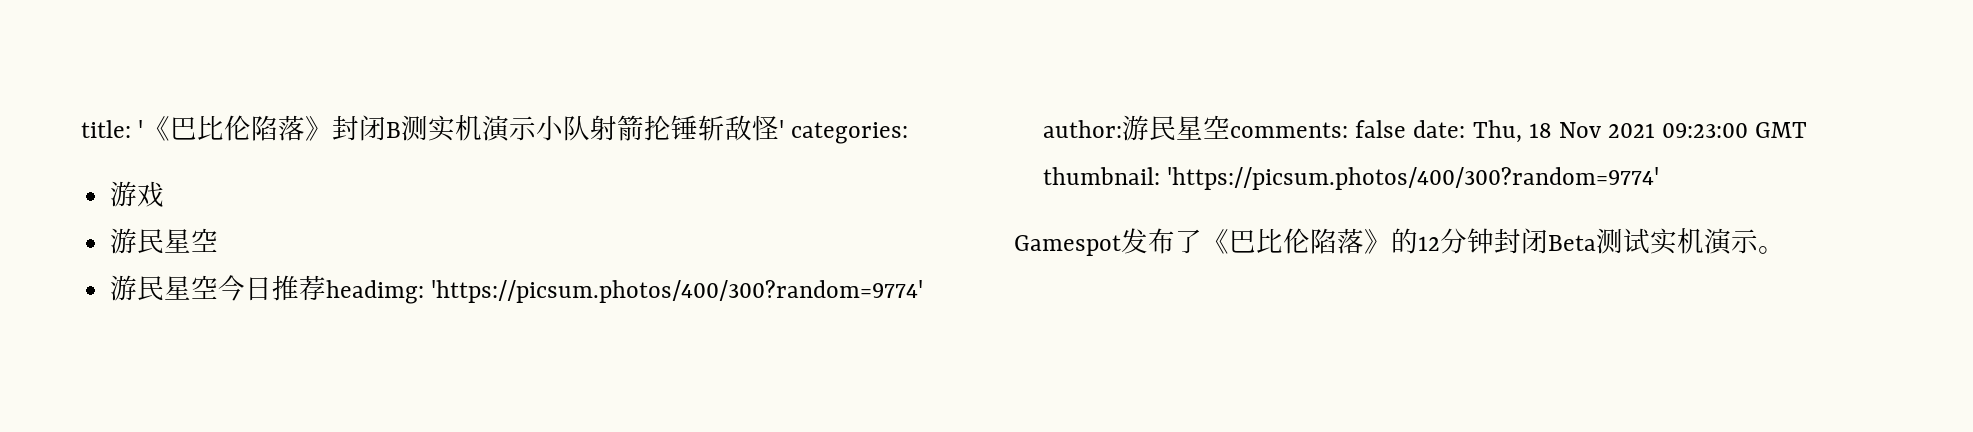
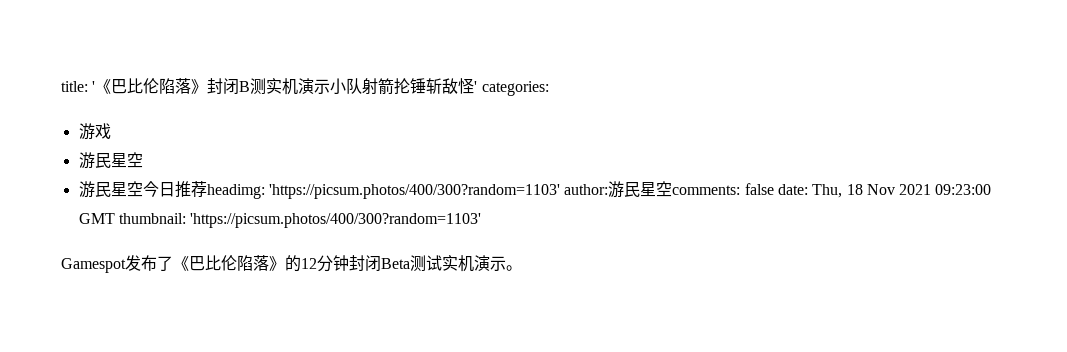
[431,280,924,303] 'https://picsum.photos/400/300?random=9774' -> [268,184,560,199] 'https://picsum.photos/400/300?random=1103'
[1167,167,1660,190] 'https://picsum.photos/400/300?random=9774' -> [190,213,482,228] 'https://picsum.photos/400/300?random=1103'

